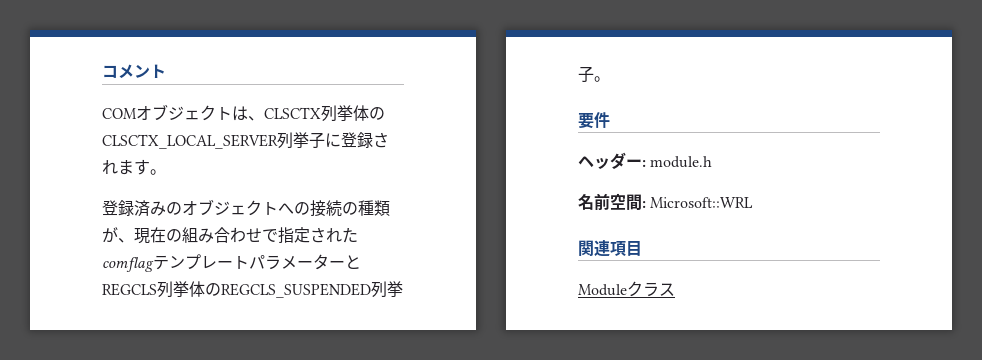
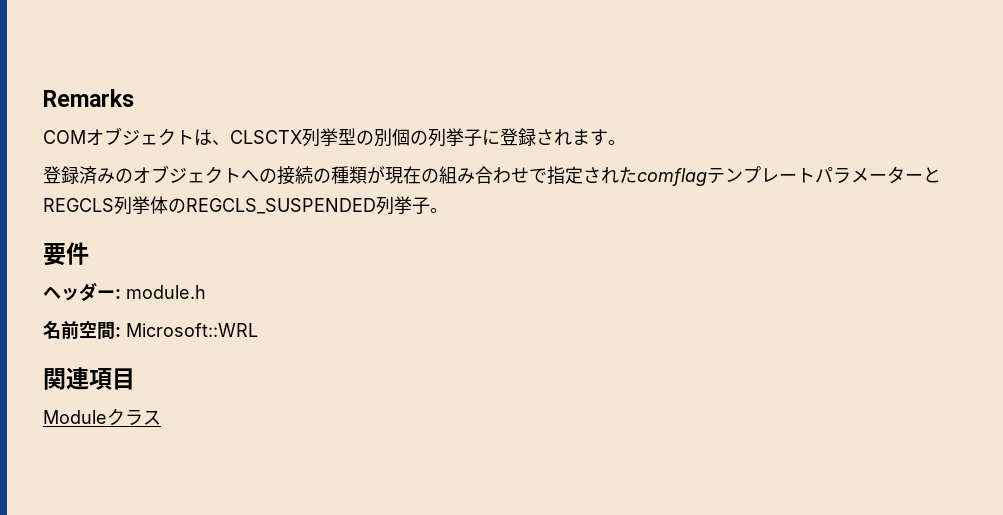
[102,64,166,78] コメント -> [43,89,134,107] Remarks
[353,105,385,121] [102,134,278,149] 体のCLSCTX_LOCAL_SERVER -> [338,128,428,147] 型の別個の
[118,238,134,243] 、 -> (385, 175) none

